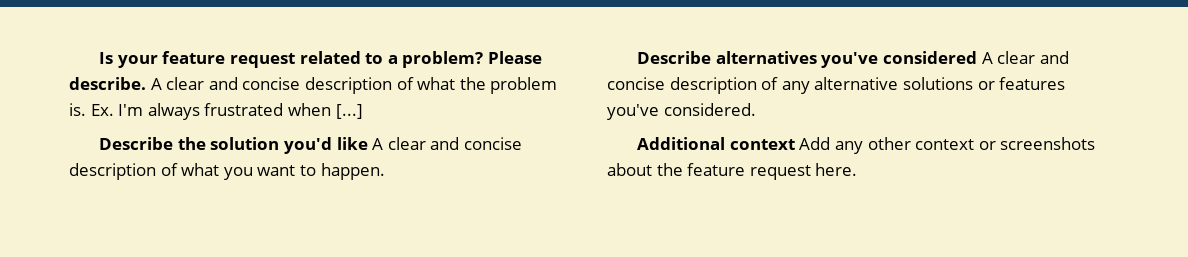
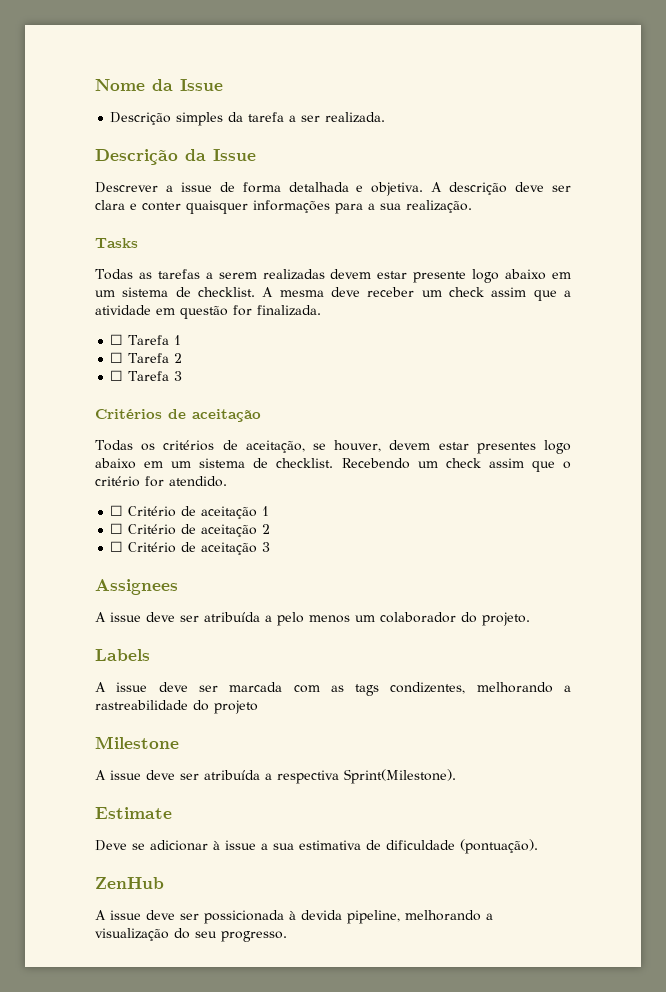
[99,51,542,68] [69,77,558,94] [69,103,363,120] [99,137,522,154] [69,163,385,180] [637,51,1069,68] [607,77,1066,94] [607,103,756,120] [637,137,1096,154] [607,163,858,180] Is your feature request related to a problem? Please describe. A clear and concise description of what the problem is. Ex. I'm always frustrated when [...] // Describe the solution you'd like A clear and concise description of what you want to happen. // Describe alternatives you've considered A clear and concise description of any alternative solutions or features you've considered. // Additional context Add any other context or screenshots about the feature request here. -> [95,79,223,91] [110,112,386,126] [95,149,256,165] [95,182,572,196] [95,200,472,214] [95,238,138,248] [95,269,571,283] [95,287,571,301] [95,305,321,319] [110,334,182,345] [110,352,183,363] [110,370,183,381] [95,409,261,422] [95,440,572,454] [95,458,571,472] [95,476,227,487] [110,505,270,519] [110,523,271,537] [110,541,271,555] [95,579,178,595] [95,612,530,626] [95,649,150,661] [95,682,571,696] [95,700,258,714] [95,736,179,749] [95,769,456,784] [95,807,172,819] [95,839,538,854] [95,877,164,889] [95,910,493,924] [95,928,287,942] Nome da Issue // Descrição simples da tarefa a ser realizada. // Descrição da Issue // Descrever a issue de forma detalhada e objetiva. A descrição deve ser clara e conter quaisquer informações para a sua realização. // Tasks // Todas as tarefas a serem realizadas devem estar presente logo abaixo em um sistema de checklist. A mesma deve receber um check assim que a atividade em questão for finalizada. // ☐ Tarefa 1 // ☐ Tarefa 2 // ☐ Tarefa 3 // Critérios de aceitação // Todas os critérios de aceitação, se houver, devem estar presentes logo abaixo em um sistema de checklist. Recebendo um check assim que o critério for atendido. // ☐ Critério de aceitação 1 // ☐ Critério de aceitação 2 // ☐ Critério de aceitação 3 // Assignees // A issue deve ser atribuída a pelo menos um colaborador do projeto. // Labels // A issue deve ser marcada com as tags condizentes, melhorando a rastreabilidade do projeto // Milestone // A issue deve ser atribuída a respectiva Sprint(Milestone). // Estimate // Deve se adicionar à issue a sua estimativa de dificuldade (pontuação). // ZenHub // A issue deve ser possicionada à devida pipeline, melhorando a visualização do seu progresso.

